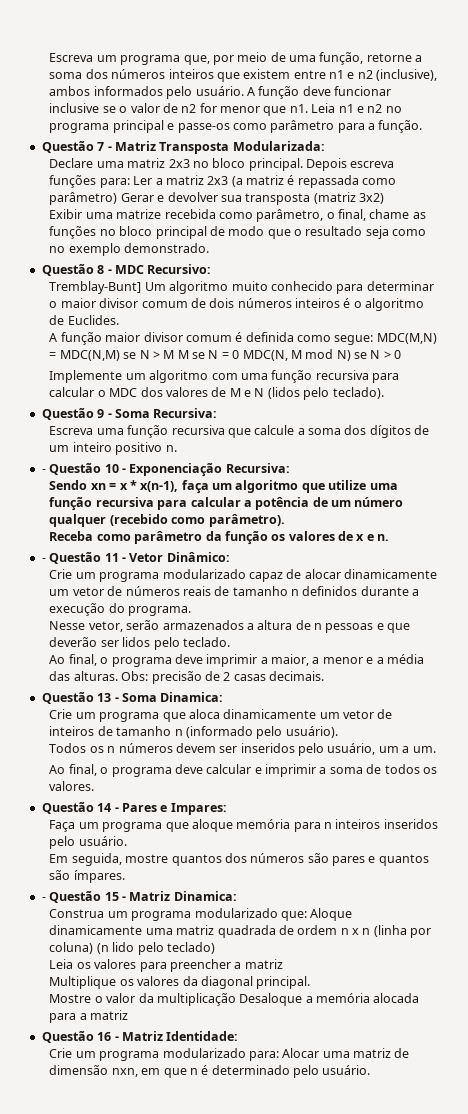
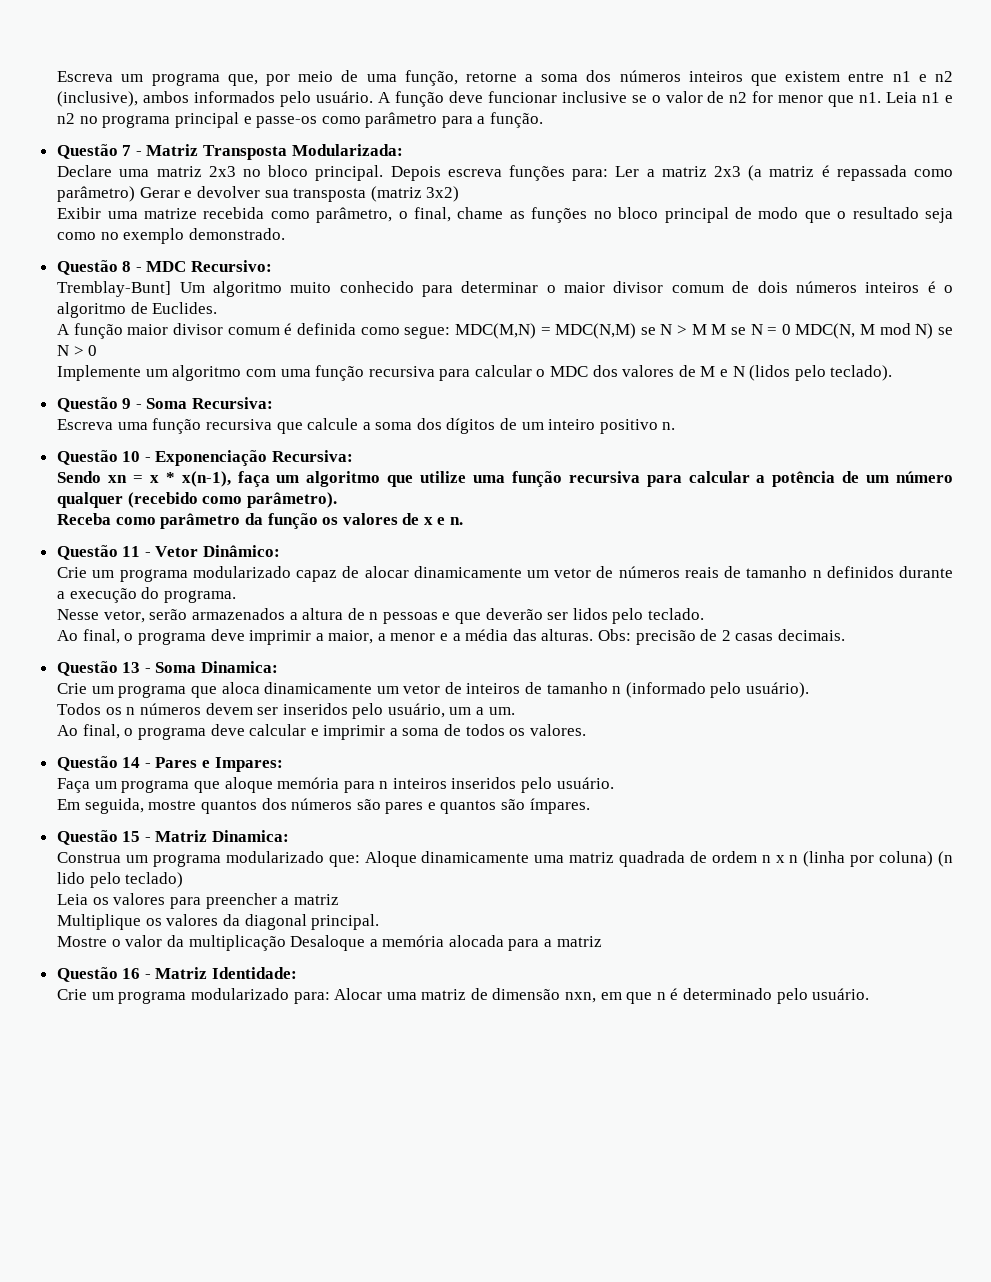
[41,469,46,473] - -> (676, 426) none
[41,558,46,562] - -> (464, 521) none
[41,897,46,901] - -> (590, 806) none

